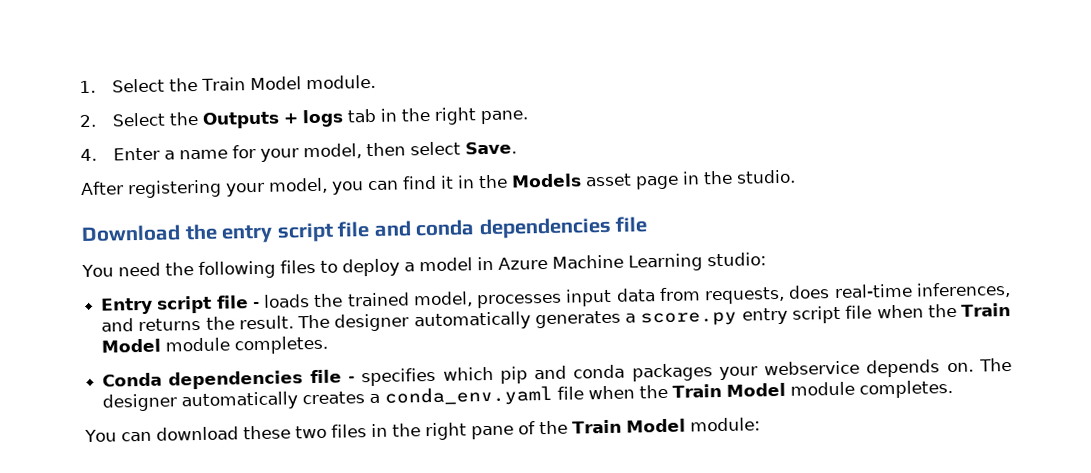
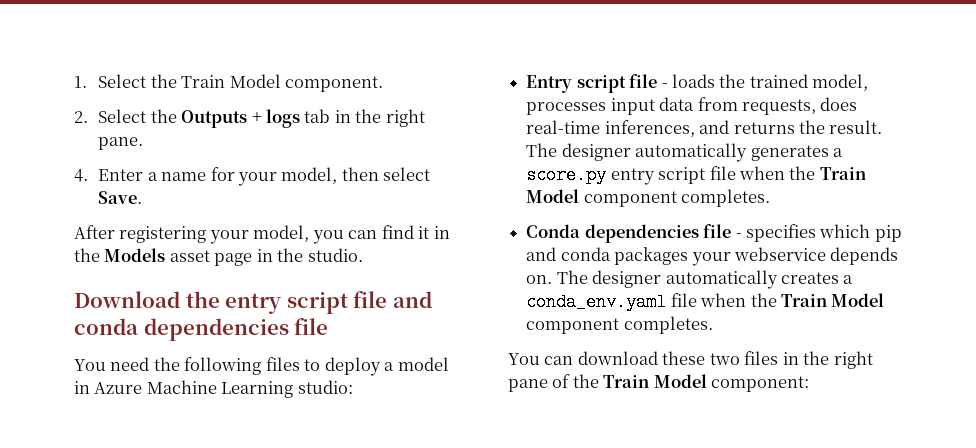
[305,74,376,90] module. -> [284,76,383,92] component.
[165,337,231,352] module -> [583,191,677,207] component
[790,381,856,396] module -> [526,318,620,334] component
[689,417,761,432] module: -> [711,376,810,392] component:

